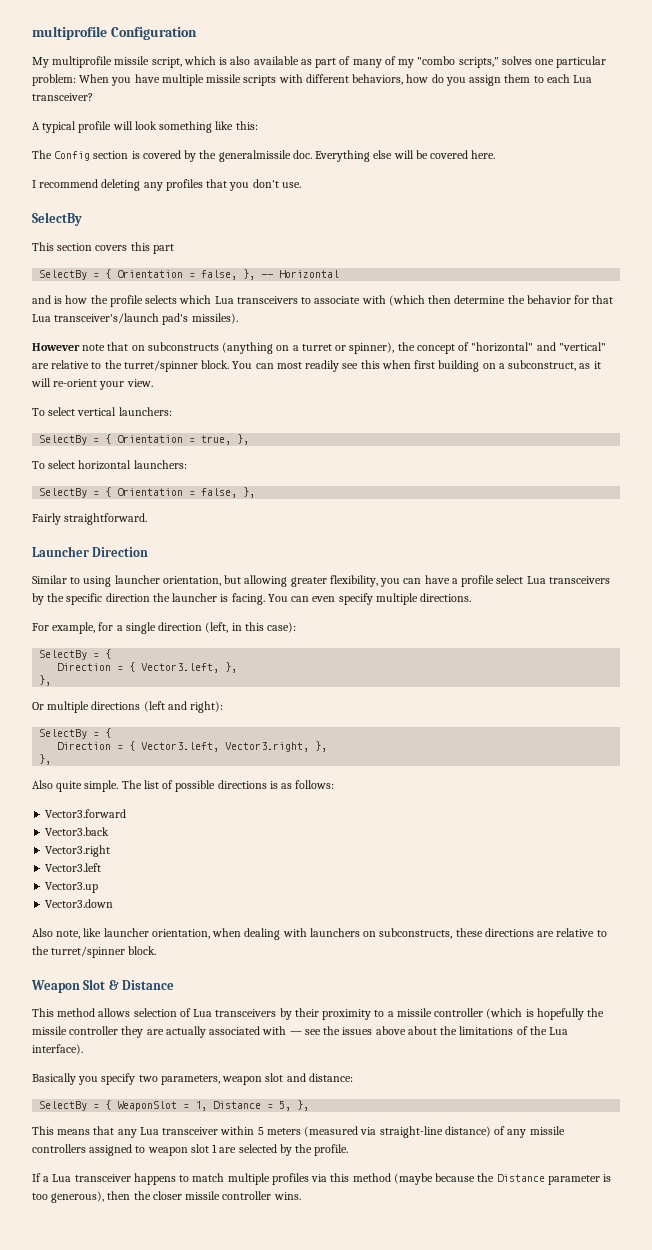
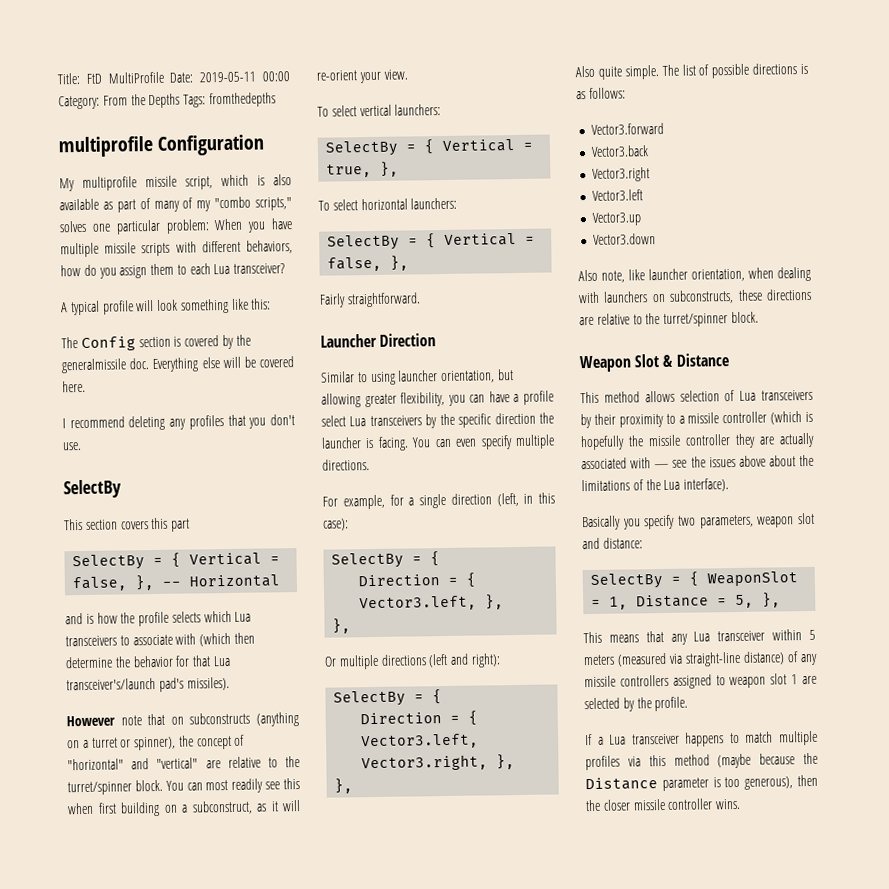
(32, 33) none -> [57,71,290,85] [58,92,276,110] Title: FtD MultiProfile Date: 2019-05-11 00:00 Category: From the Depths Tags: fromthedepths //
[117,270,184,278] Orientation -> [189,552,263,566] Vertical
[117,435,184,443] Orientation -> [442,138,516,152] Vertical
[117,488,184,496] Orientation -> [444,232,518,246] Vertical

